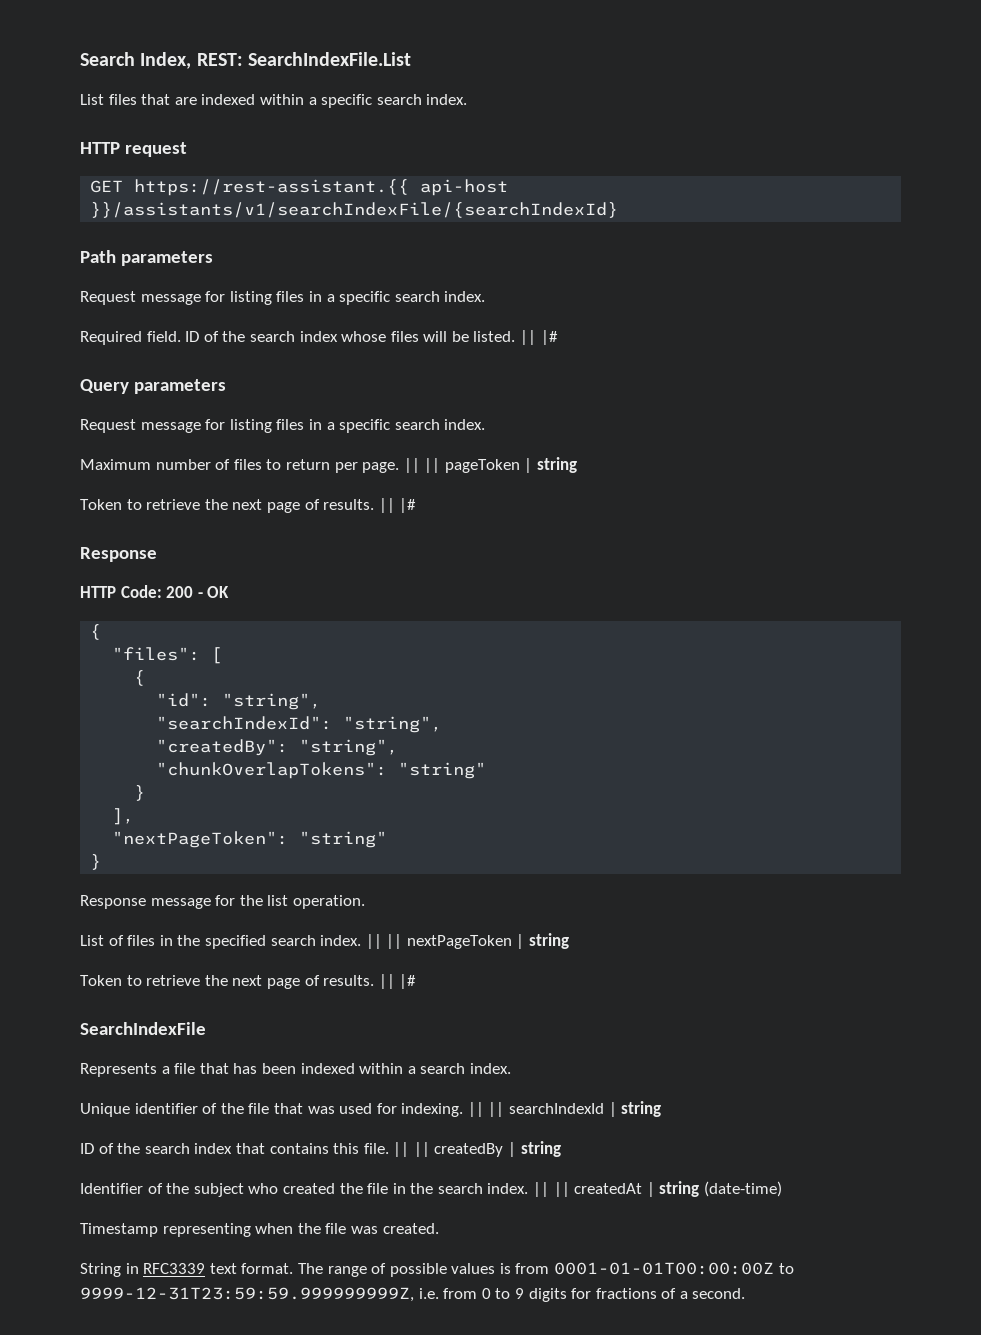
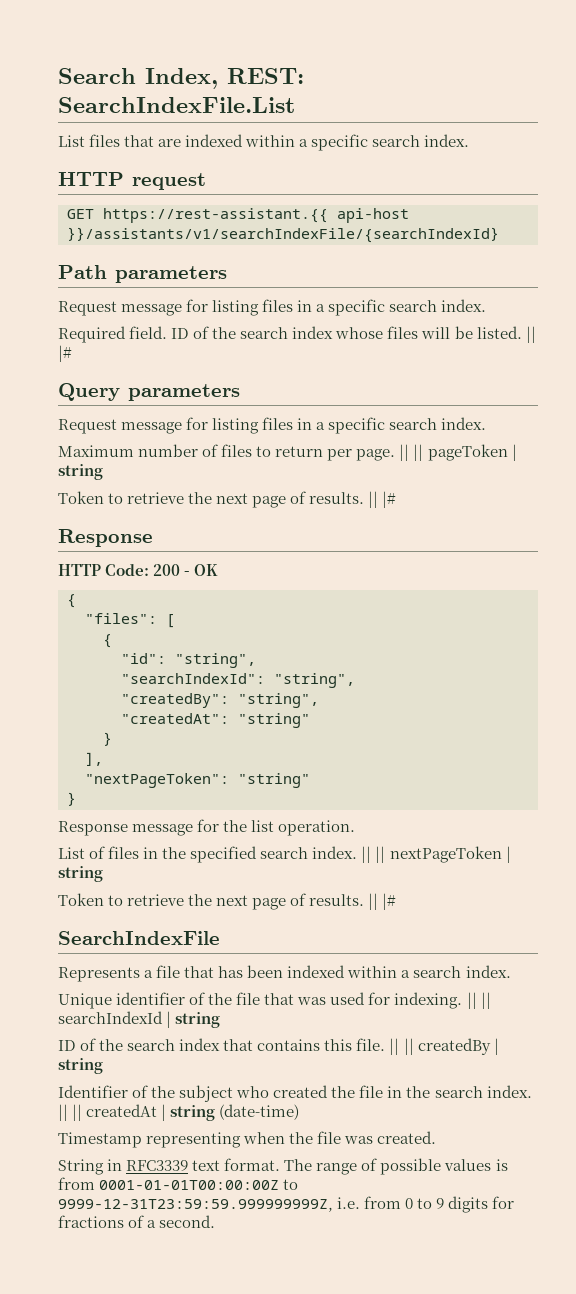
[156,762,388,779] "chunkOverlapTokens": -> [121,713,229,724] "createdAt":

